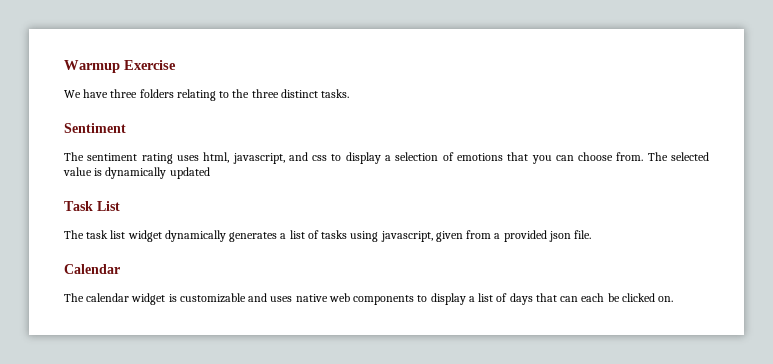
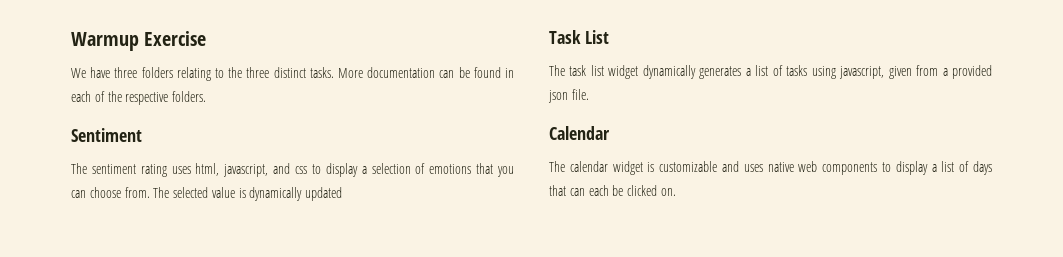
(350, 93) none -> [337,67,514,78] [71,91,207,105] More documentation can be found in each of the respective folders.

